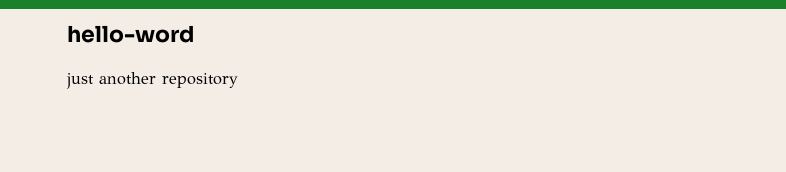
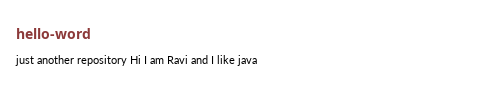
(238, 80) none -> [130,55,257,66] Hi I am Ravi and I like java

